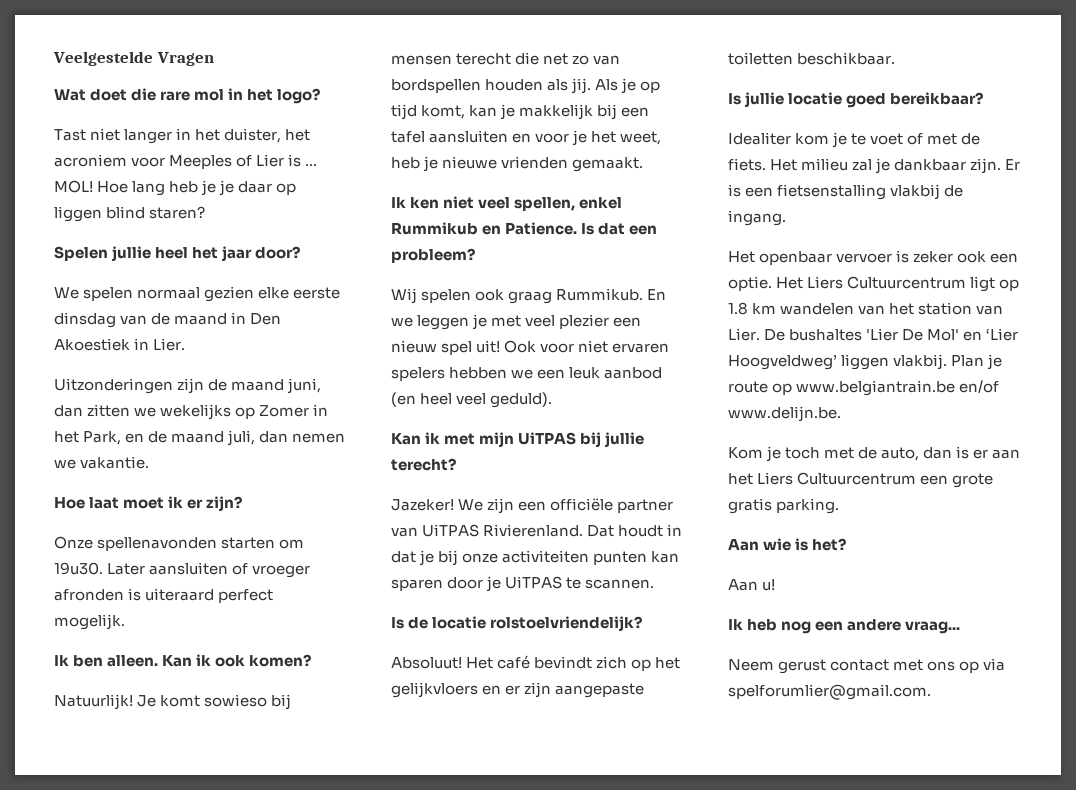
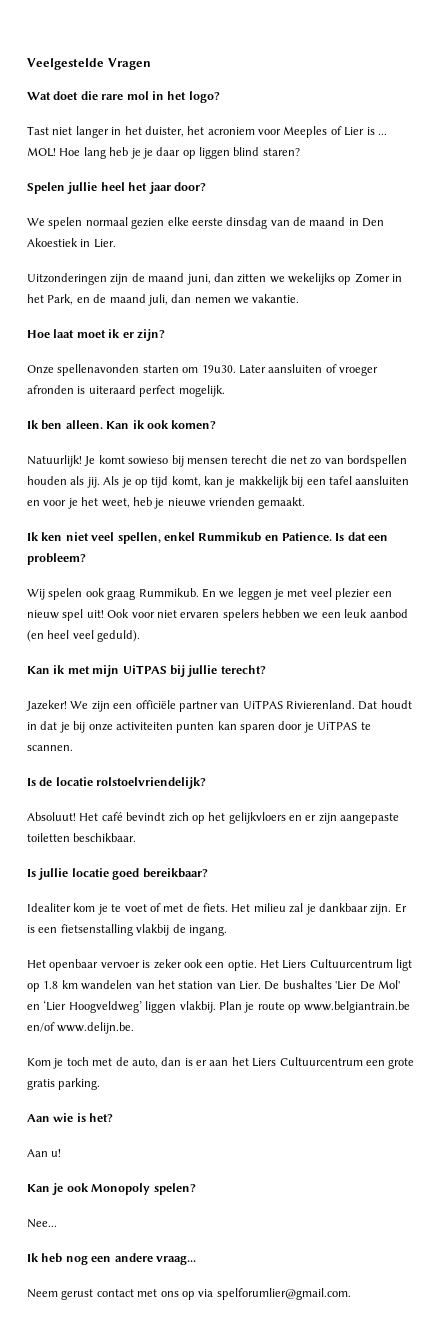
(776, 585) none -> [27,1183,196,1195] [27,1219,57,1228] // Kan je ook Monopoly spelen? // Nee...

